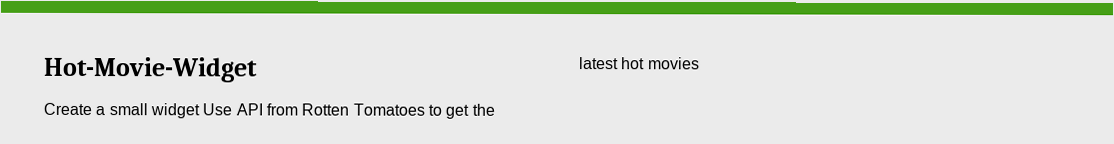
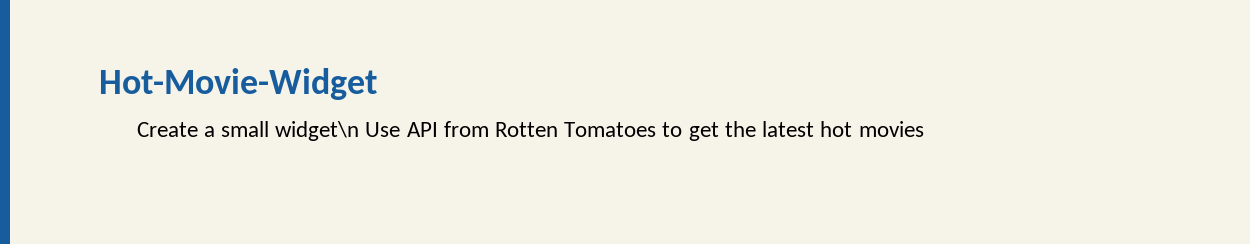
[149,103,200,119] widget -> [275,121,360,141] widget\n

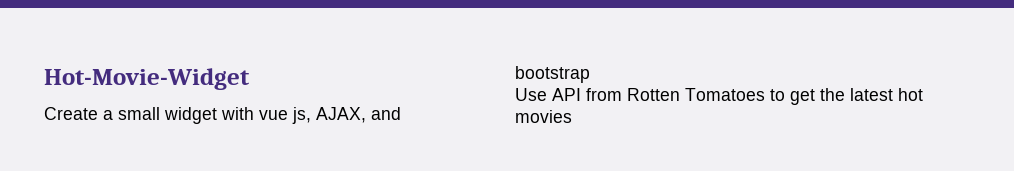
[275,121,360,141] widget\n -> [164,107,401,124] [515,66,590,83] widget with vue js, AJAX, and bootstrap //

